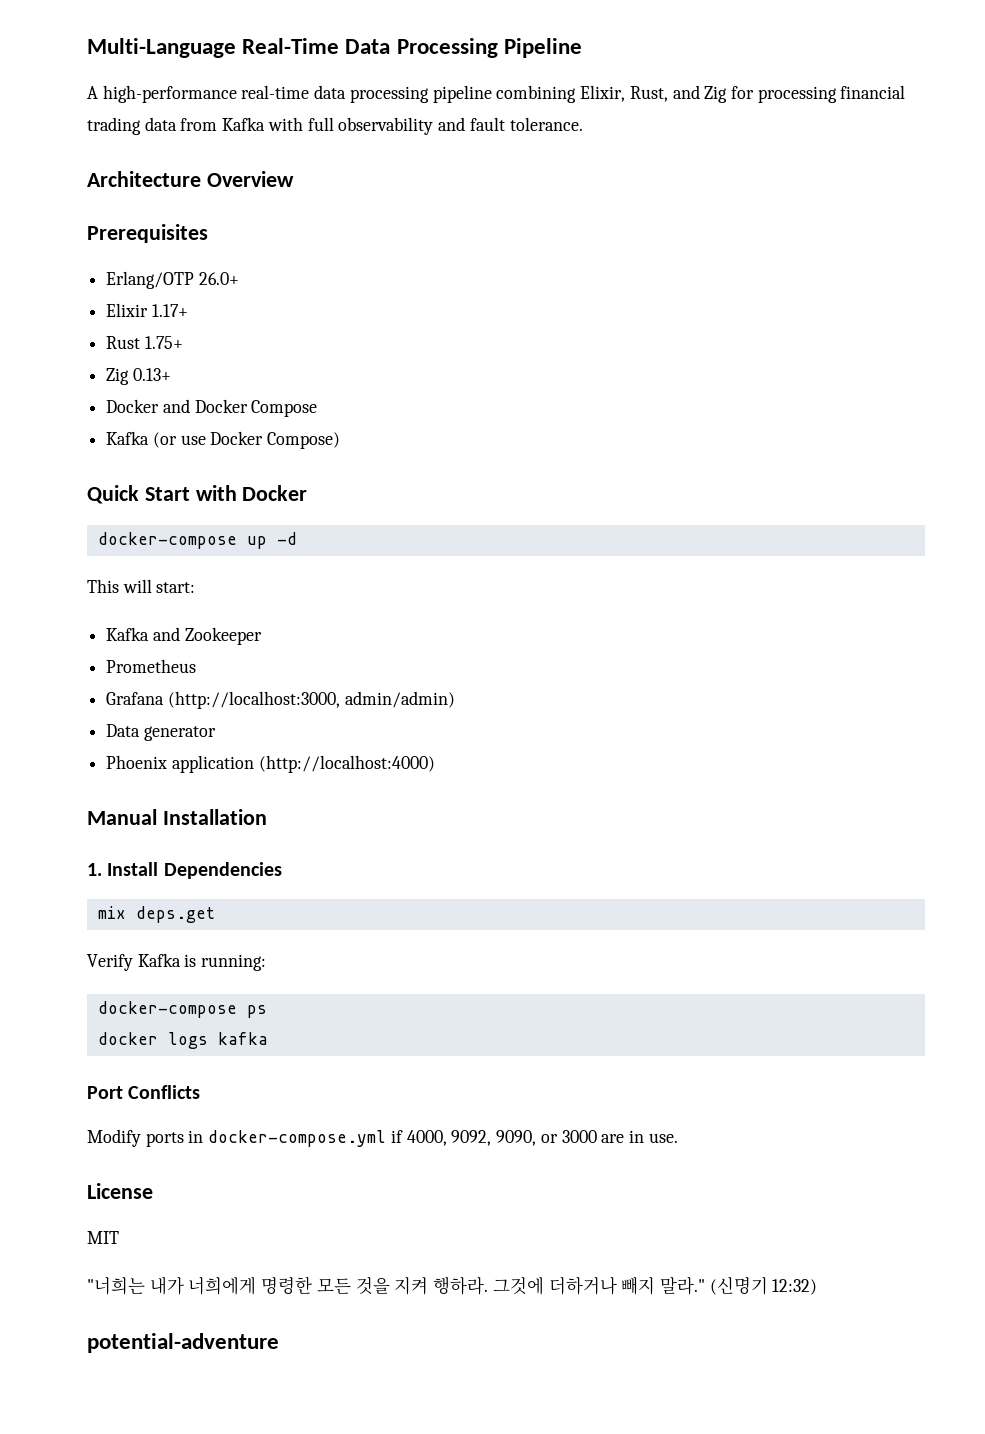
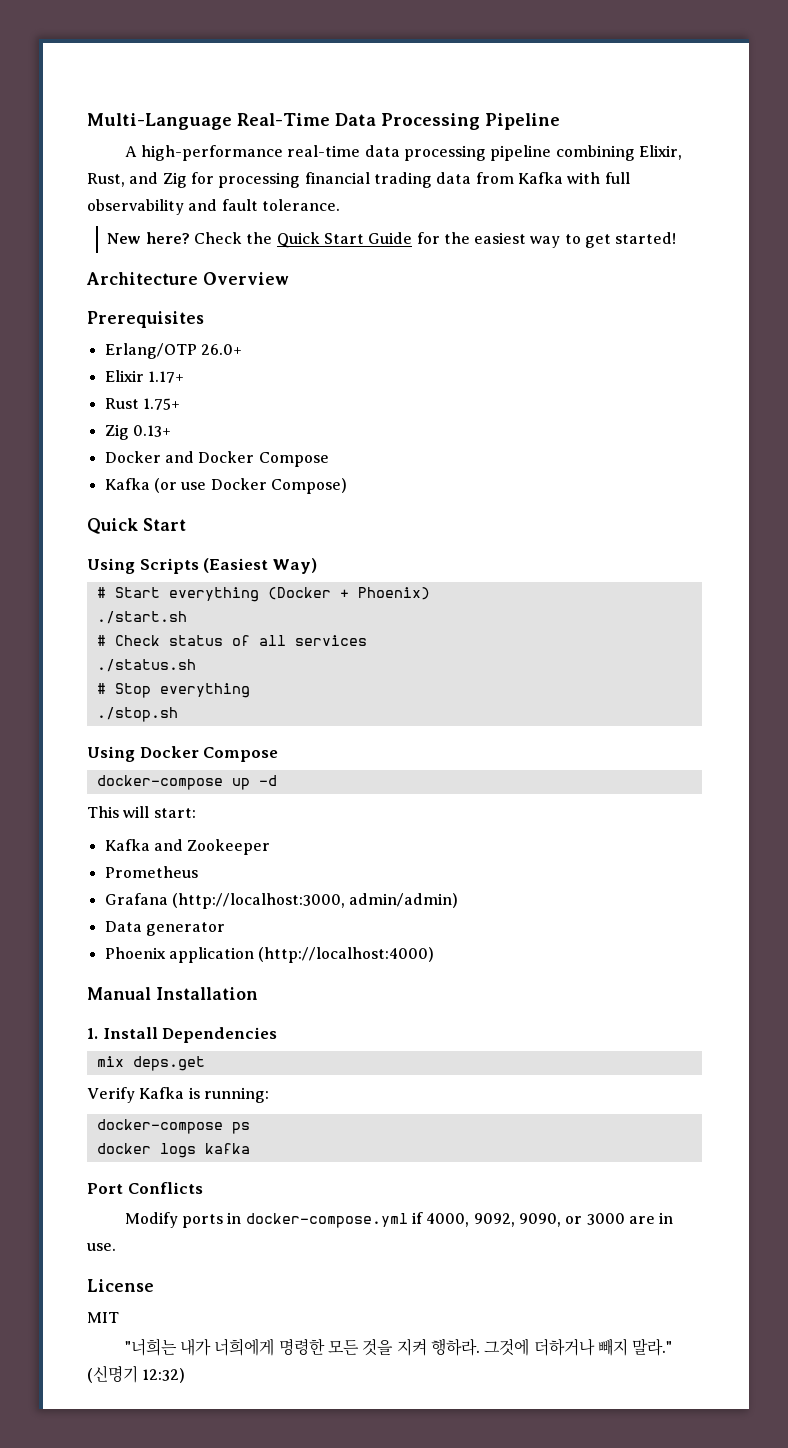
(583, 124) none -> [107,232,677,248] // New here? Check the Quick Start Guide for the easiest way to get started!
[195,485,308,501] with Docker -> [87,558,317,574] [96,587,430,602] [96,611,187,624] [96,635,367,646] [96,659,196,672] [96,683,250,698] [96,707,178,722] [87,746,279,762] // Using Scripts (Easiest Way) // # Start everything (Docker + Phoenix) // ./start.sh // # Check status of all services // ./status.sh // # Stop everything // ./stop.sh // Using Docker Compose
[87,1333,279,1353] // potential-adventure -> (186, 1375) none

